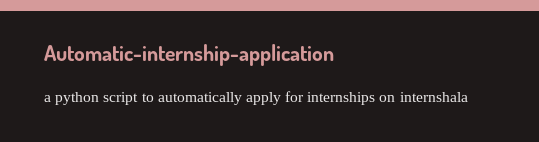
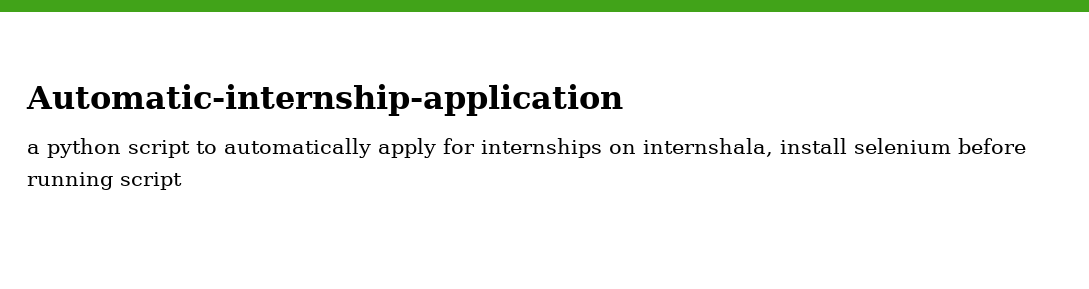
[399,92,468,102] internshala -> [643,138,1026,157] [27,172,182,190] internshala, install selenium before running script

